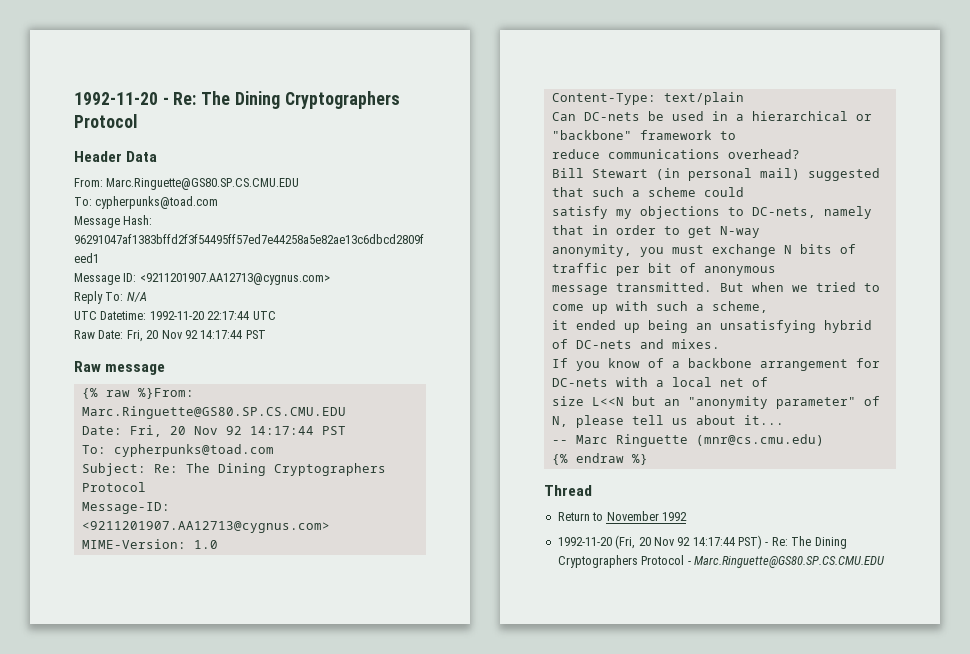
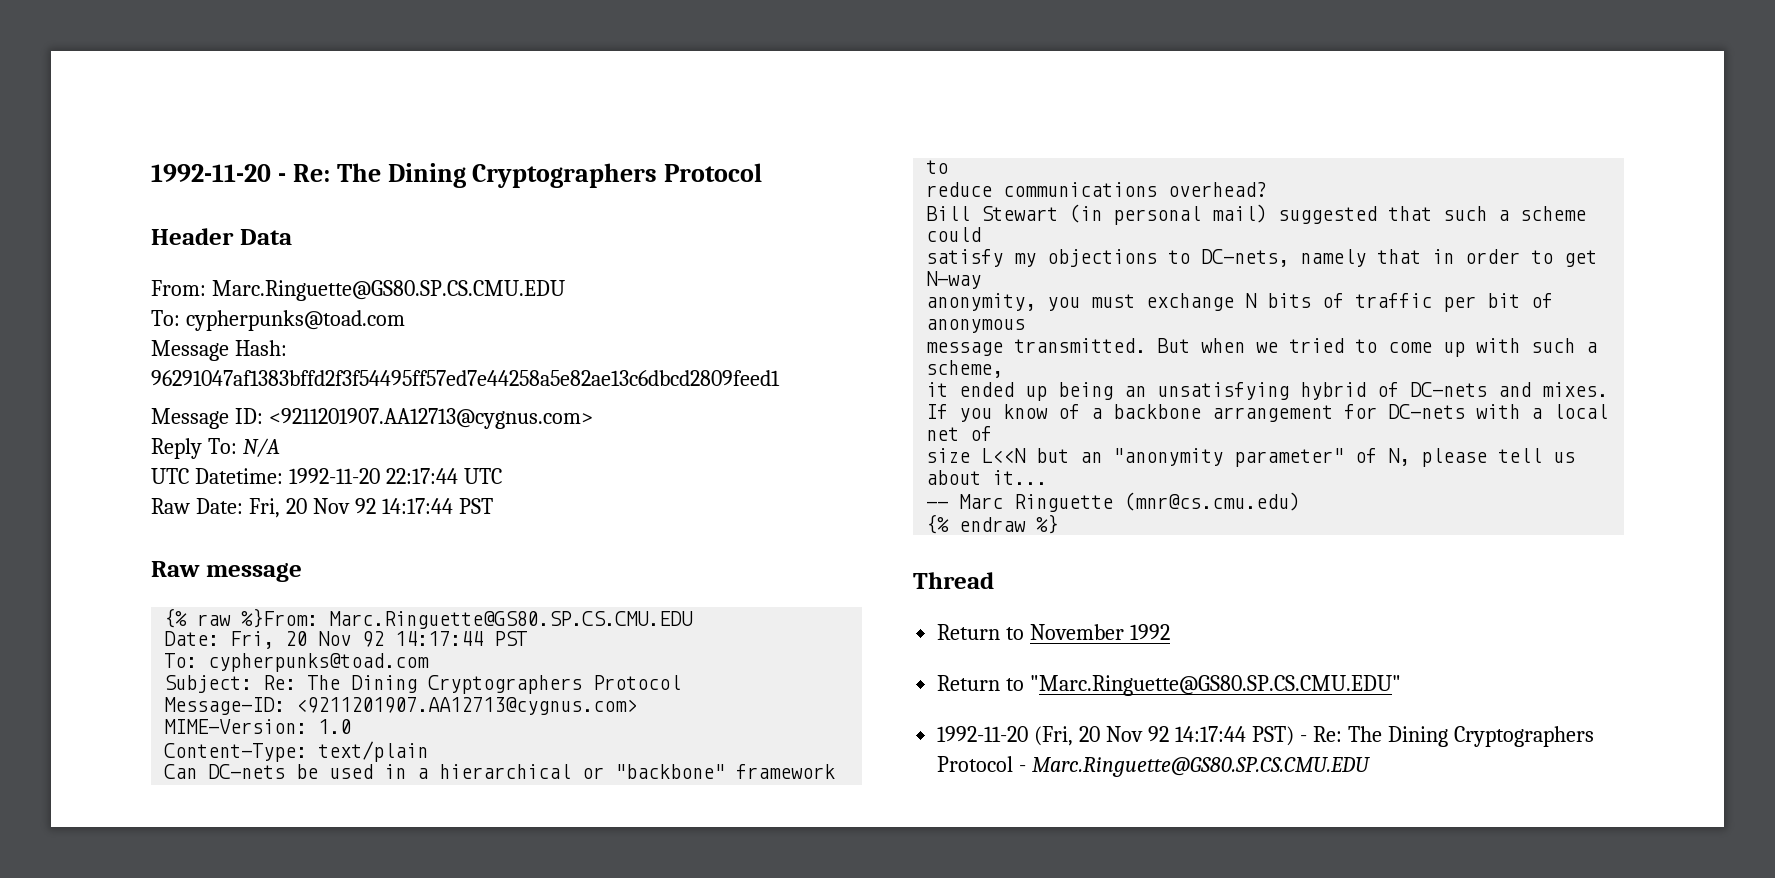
(687, 516) none -> [937,675,1402,696] // Return to "Marc.Ringuette@GS80.SP.CS.CMU.EDU"

